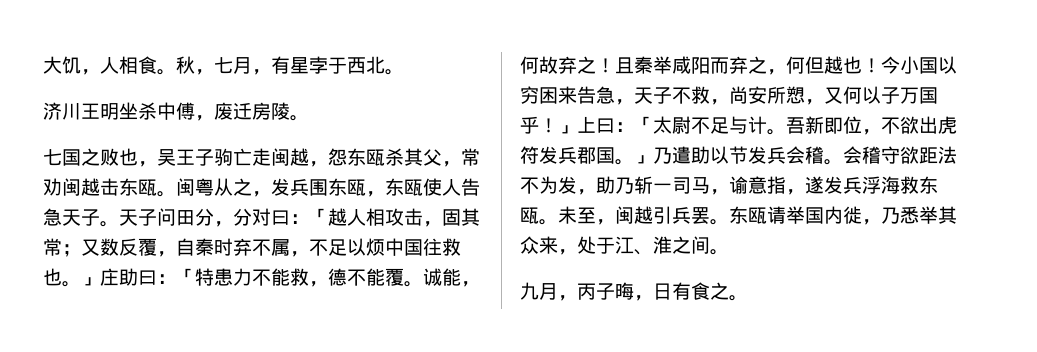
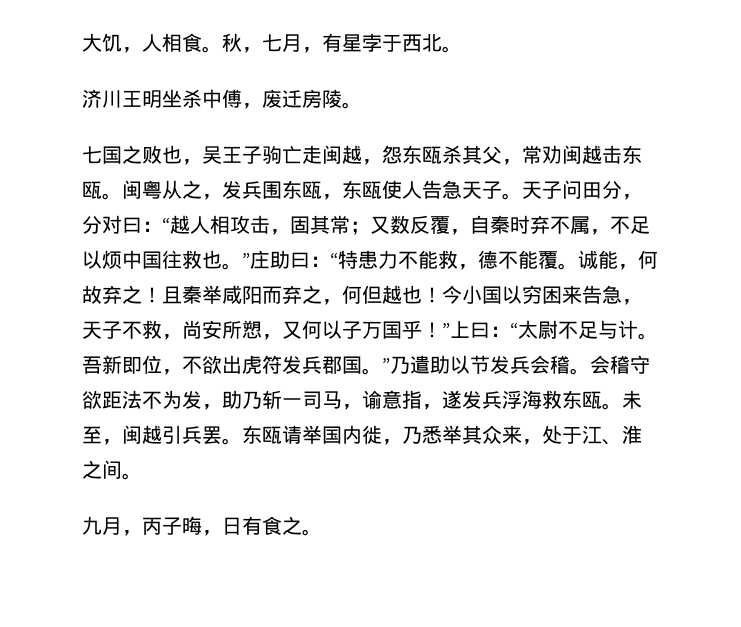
[309,208,328,224] 「 -> [162,217,170,232] “
[81,277,100,286] 」 -> [242,253,250,267] ”
[176,268,195,284] 「 -> [330,252,338,267] “
[558,116,653,134] 」上曰：「 -> [442,321,518,338] ”上曰：“
[634,155,653,164] 」 -> [382,358,390,372] ”

